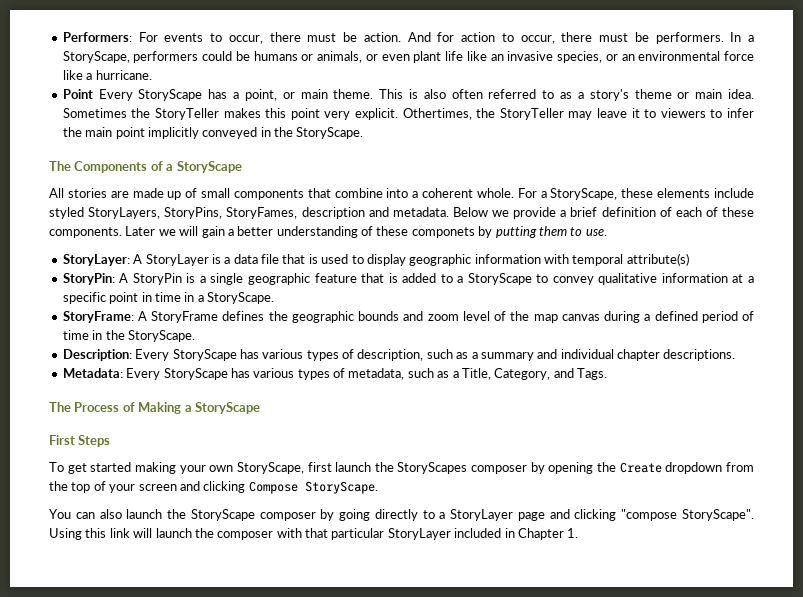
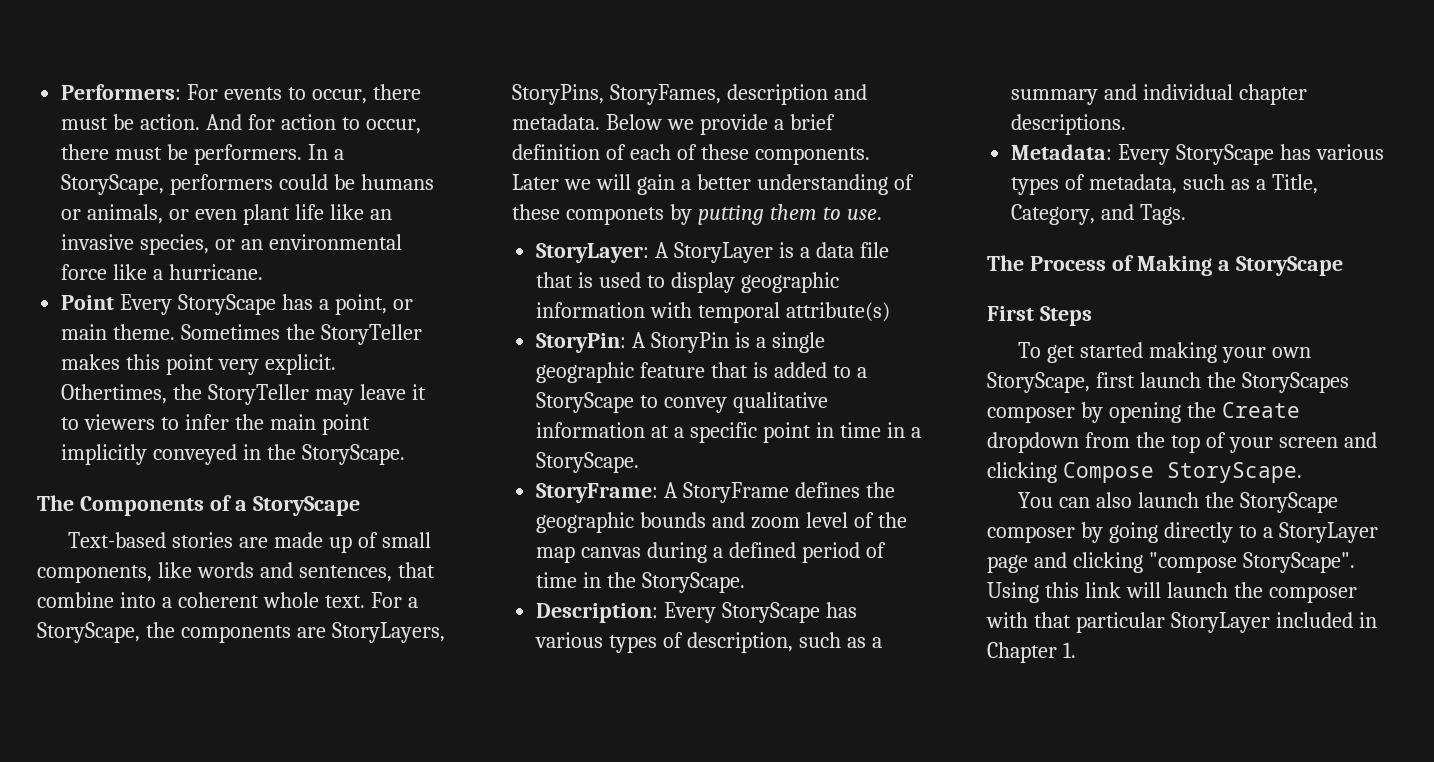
[379,89,754,101] This is also often referred to as a story's theme or main idea. -> (176, 332) none
[49,188,64,198] All -> [68,532,167,548] Text-based
[233,189,304,200] components -> [37,562,392,583] components, like words and sentences,
[476,188,514,198] whole. -> [262,592,365,608] whole text.
[621,188,755,198] [49,207,84,219] these elements include styled -> [145,622,326,643] the components are

